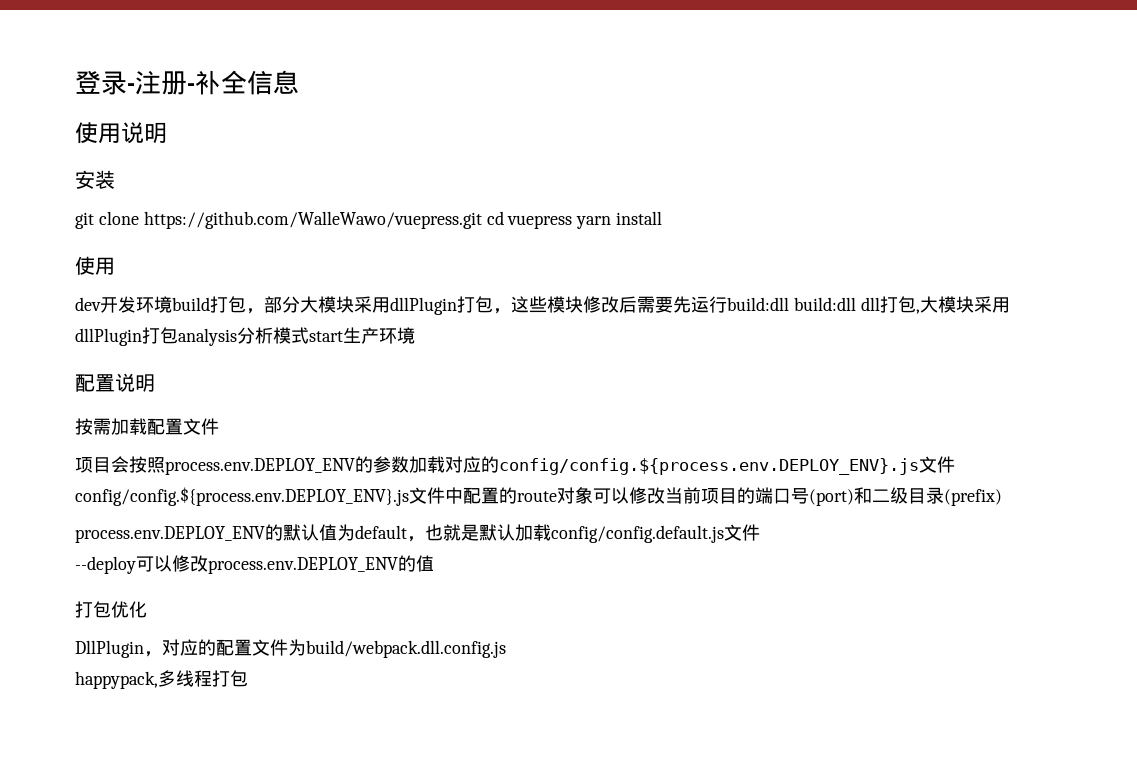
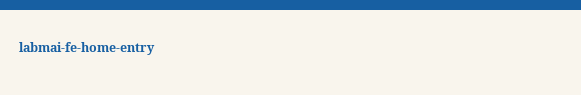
[75,70,299,95] [75,122,167,144] [75,170,115,189] [75,211,663,229] [75,256,115,275] [75,296,1010,315] [75,327,415,346] [75,373,155,392] [75,418,219,435] [75,456,955,475] [75,487,1002,506] [75,524,760,543] [75,555,434,574] [75,601,147,618] [75,639,506,658] [75,670,248,689] 登录-注册-补全信息 // 使用说明 // 安装 // git clone https://github.com/WalleWawo/vuepress.git cd vuepress yarn install // 使用 // dev开发环境build打包，部分大模块采用dllPlugin打包，这些模块修改后需要先运行build:dll build:dll dll打包,大模块采用dllPlugin打包analysis分析模式start生产环境 // 配置说明 // 按需加载配置文件 // 项目会按照process.env.DEPLOY_ENV的参数加载对应的config/config.${process.env.DEPLOY_ENV}.js文件config/config.${process.env.DEPLOY_ENV}.js文件中配置的route对象可以修改当前项目的端口号(port)和二级目录(prefix) // process.env.DEPLOY_ENV的默认值为default，也就是默认加载config/config.default.js文件 // --deploy可以修改process.env.DEPLOY_ENV的值 // 打包优化 // DllPlugin，对应的配置文件为build/webpack.dll.config.js // happypack,多线程打包 -> [19,42,155,55] labmai-fe-home-entry

